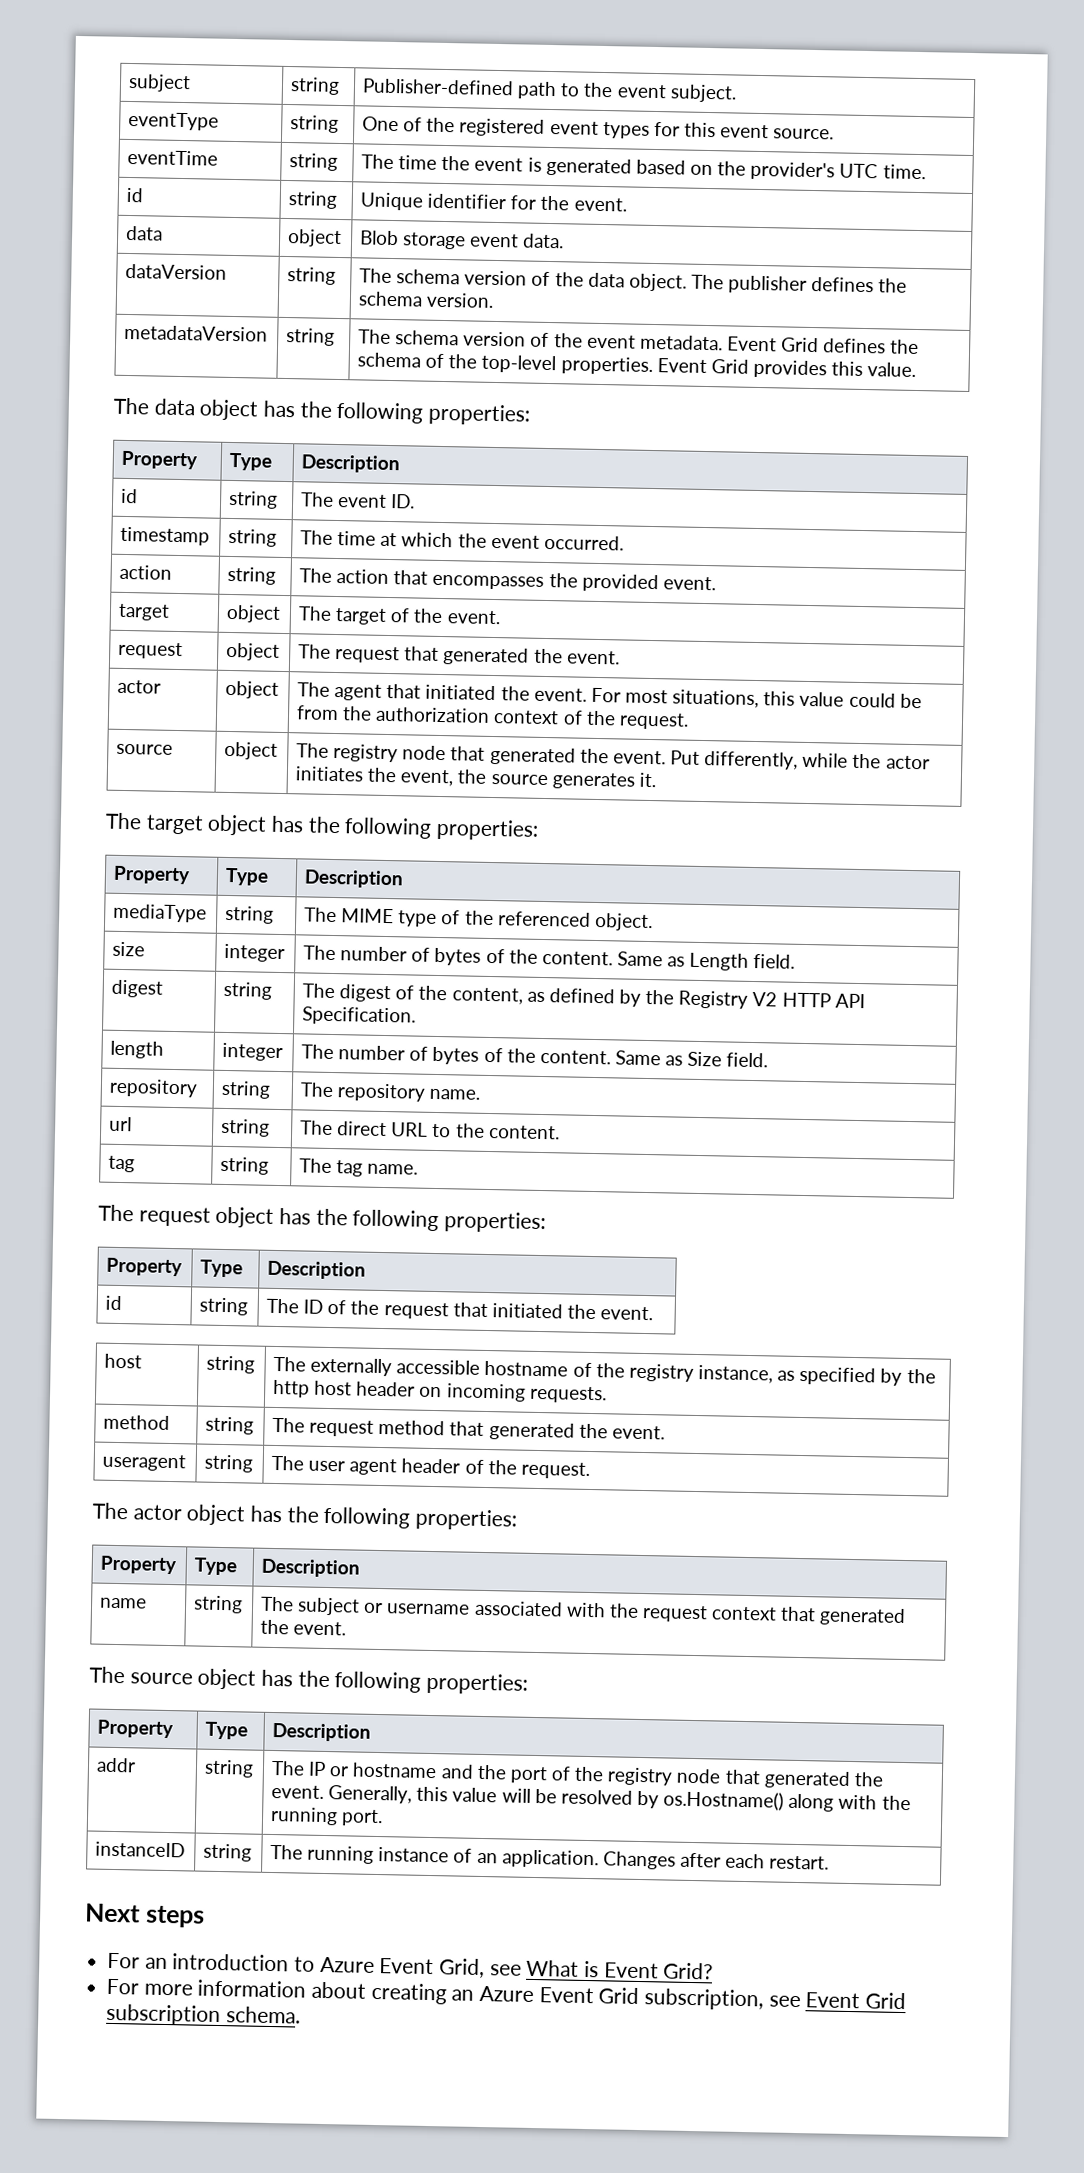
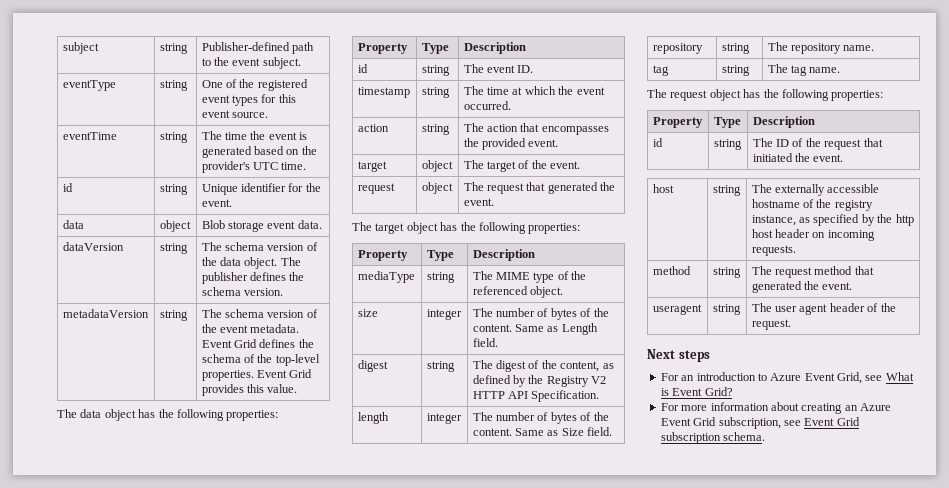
[117,679,162,694] [225,680,280,699] [297,682,922,709] [296,705,689,730] [116,743,174,755] [224,741,279,760] [296,743,930,770] [295,766,656,790] // actor | object | The agent that initiated the event. For most situations, this value could be from the authorization context of the request. // source | object | The registry node that generated the event. Put differently, while the actor initiates the event, the source generates it. -> (494, 202) none
[109,1116,133,1132] [221,1118,271,1137] [300,1120,560,1140] // url | string | The direct URL to the content. -> (875, 48) none
[92,1502,518,1531] [100,1555,178,1575] [194,1557,238,1576] [261,1558,361,1578] [100,1597,148,1609] [193,1595,244,1614] [260,1596,907,1627] [260,1619,347,1636] [89,1666,529,1695] [97,1719,175,1739] [205,1721,249,1740] [272,1722,372,1742] [96,1757,137,1773] [204,1759,255,1778] [271,1760,884,1789] [271,1784,911,1812] [270,1806,384,1827] [95,1841,186,1858] [203,1843,253,1862] [270,1844,830,1870] // The actor object has the following properties: // Property | Type | Description // name | string | The subject or username associated with the request context that generated the event. // The source object has the following properties: // Property | Type | Description // addr | string | The IP or hostname and the port of the registry node that generated the event. Generally, this value will be resolved by os.Hostname() along with the running port. // instanceID | string | The running instance of an application. Changes after each restart. -> (791, 324) none

